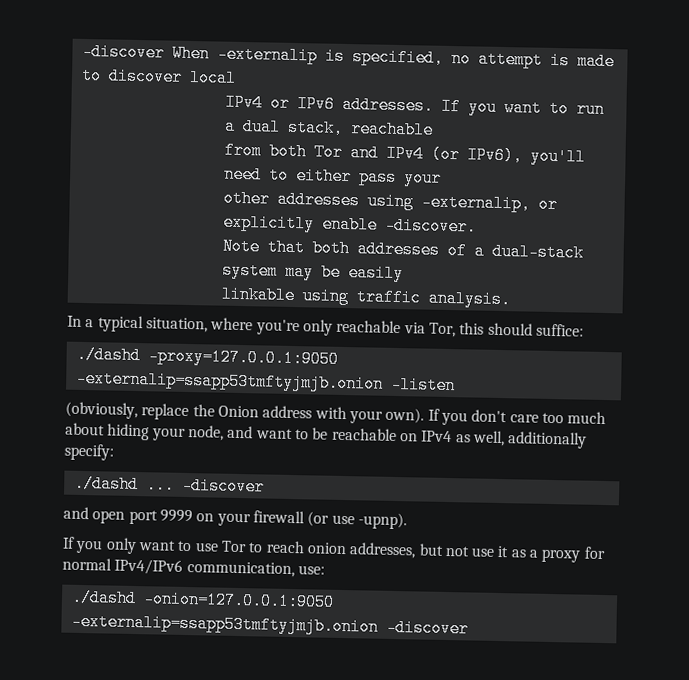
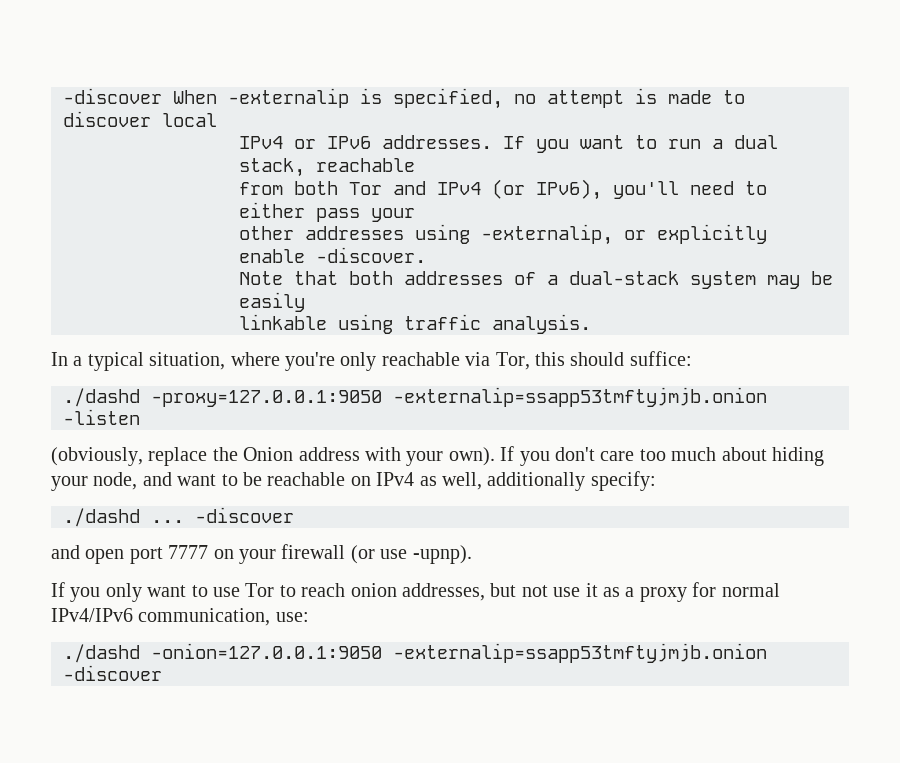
[159,509,193,523] 9999 -> [168,545,209,559] 7777

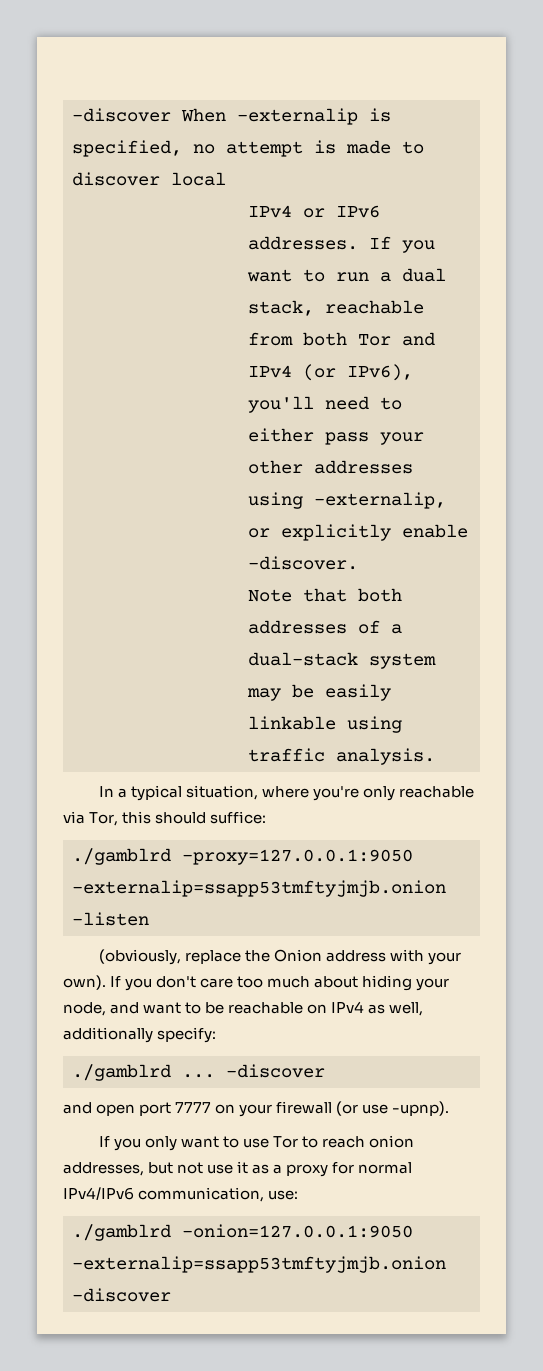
[63,388,140,407] ./dashd -> [72,848,171,865] ./gamblrd
[63,508,140,527] ./dashd -> [72,1064,171,1081] ./gamblrd
[63,644,140,663] ./dashd -> [72,1224,171,1241] ./gamblrd

